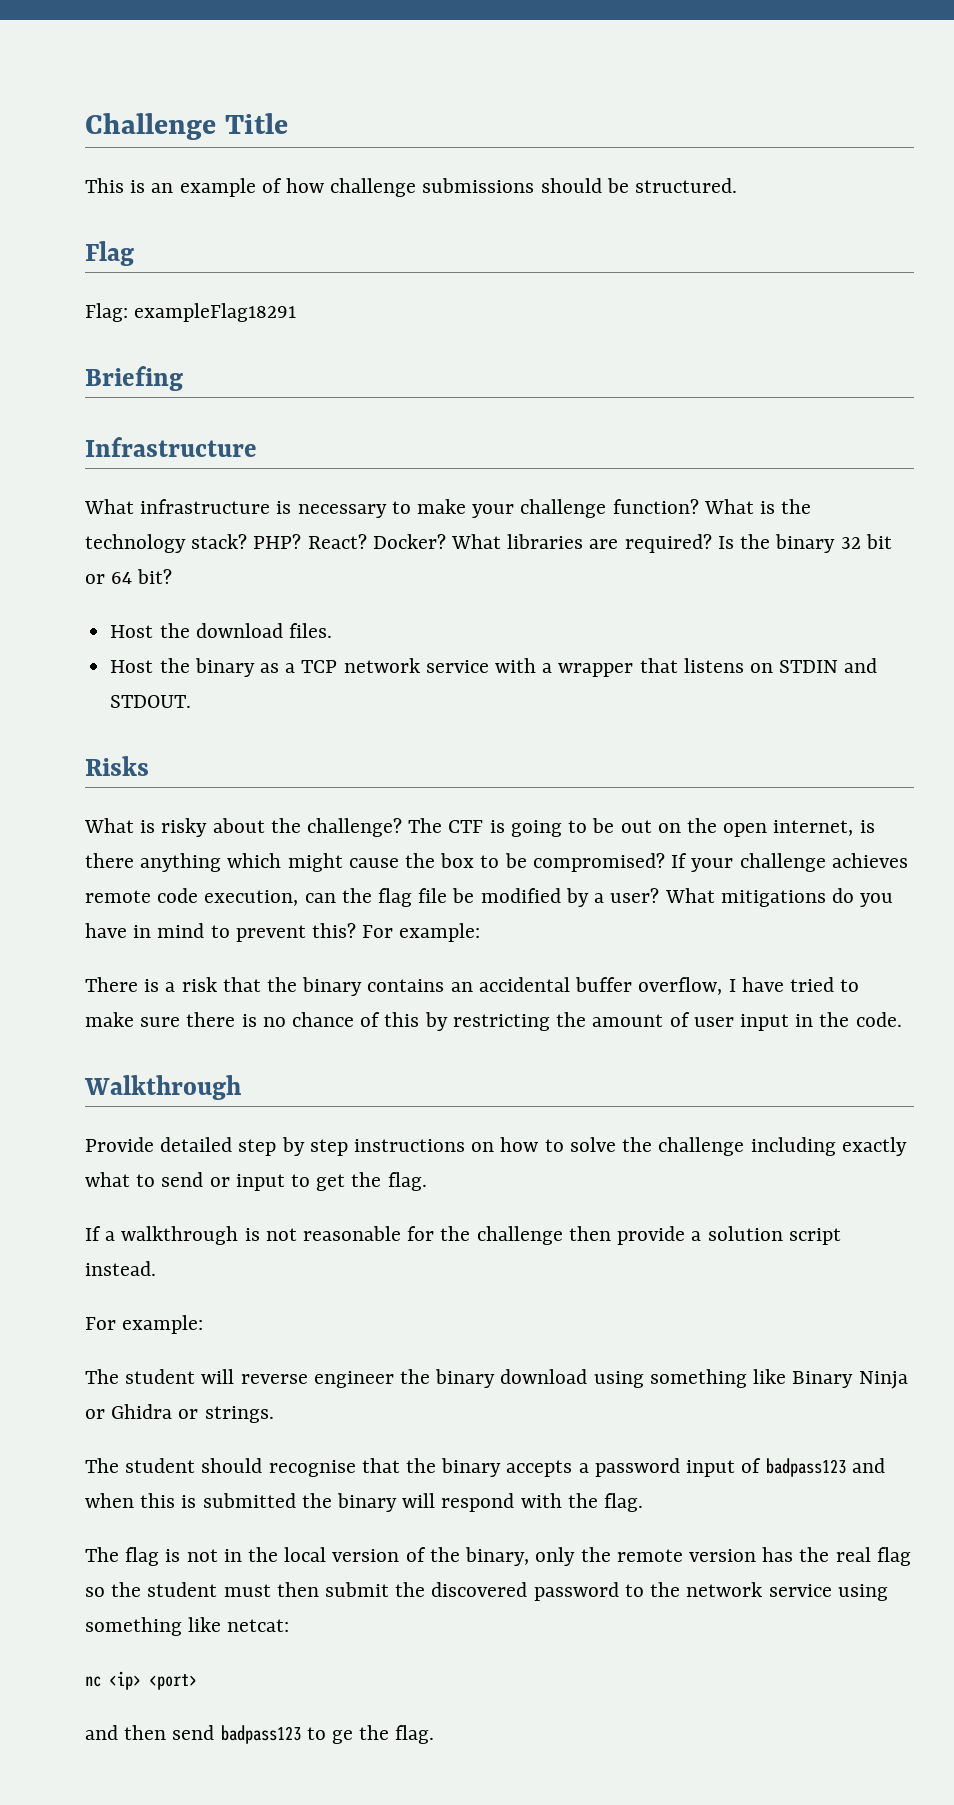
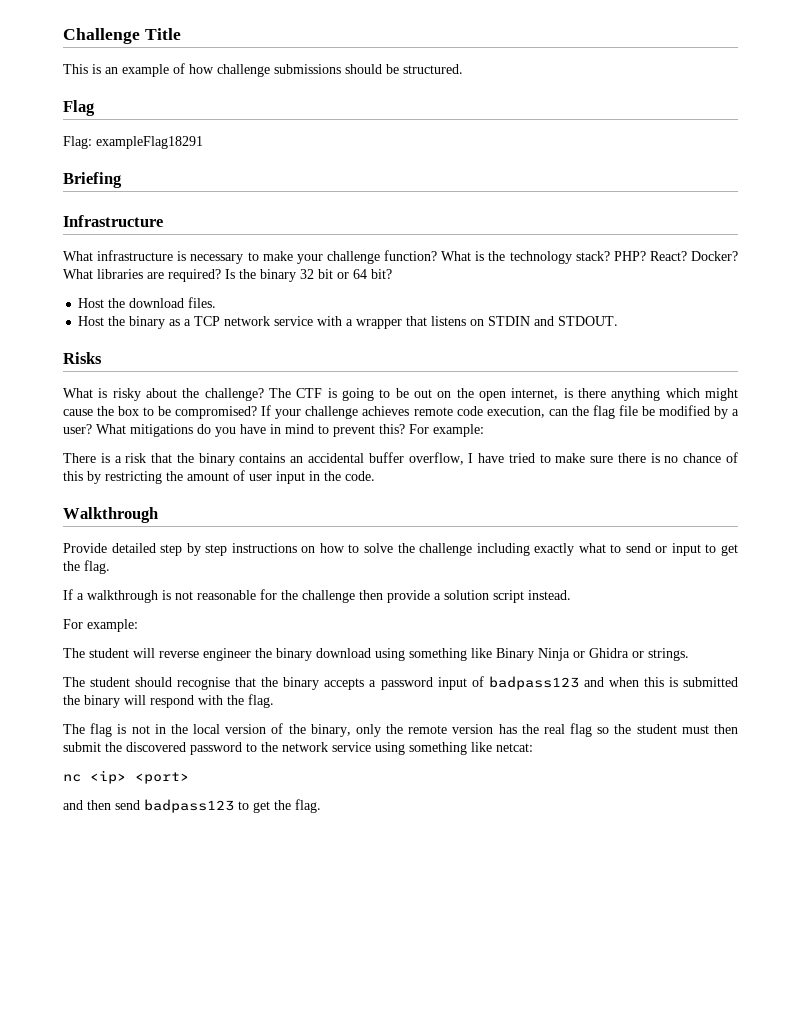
[332,1730,354,1744] ge -> [253,801,270,813] get

